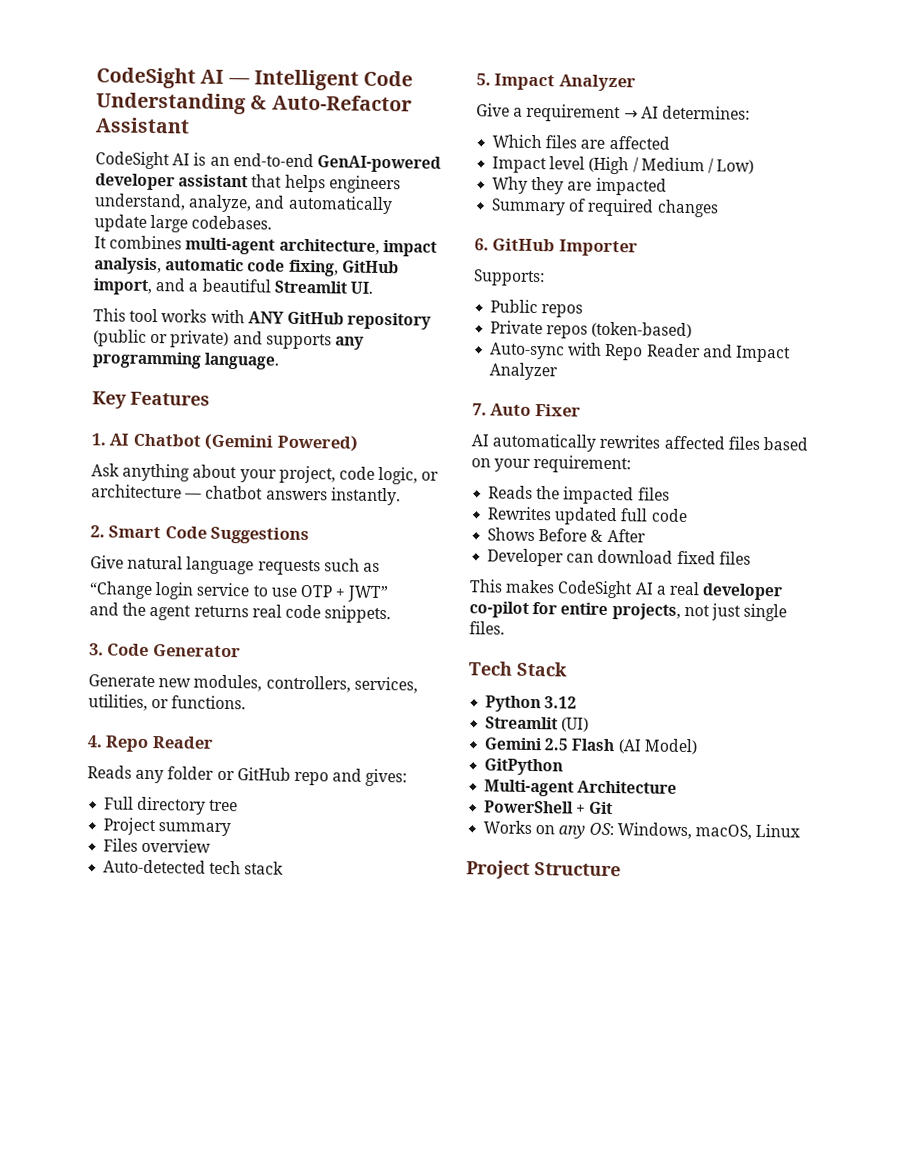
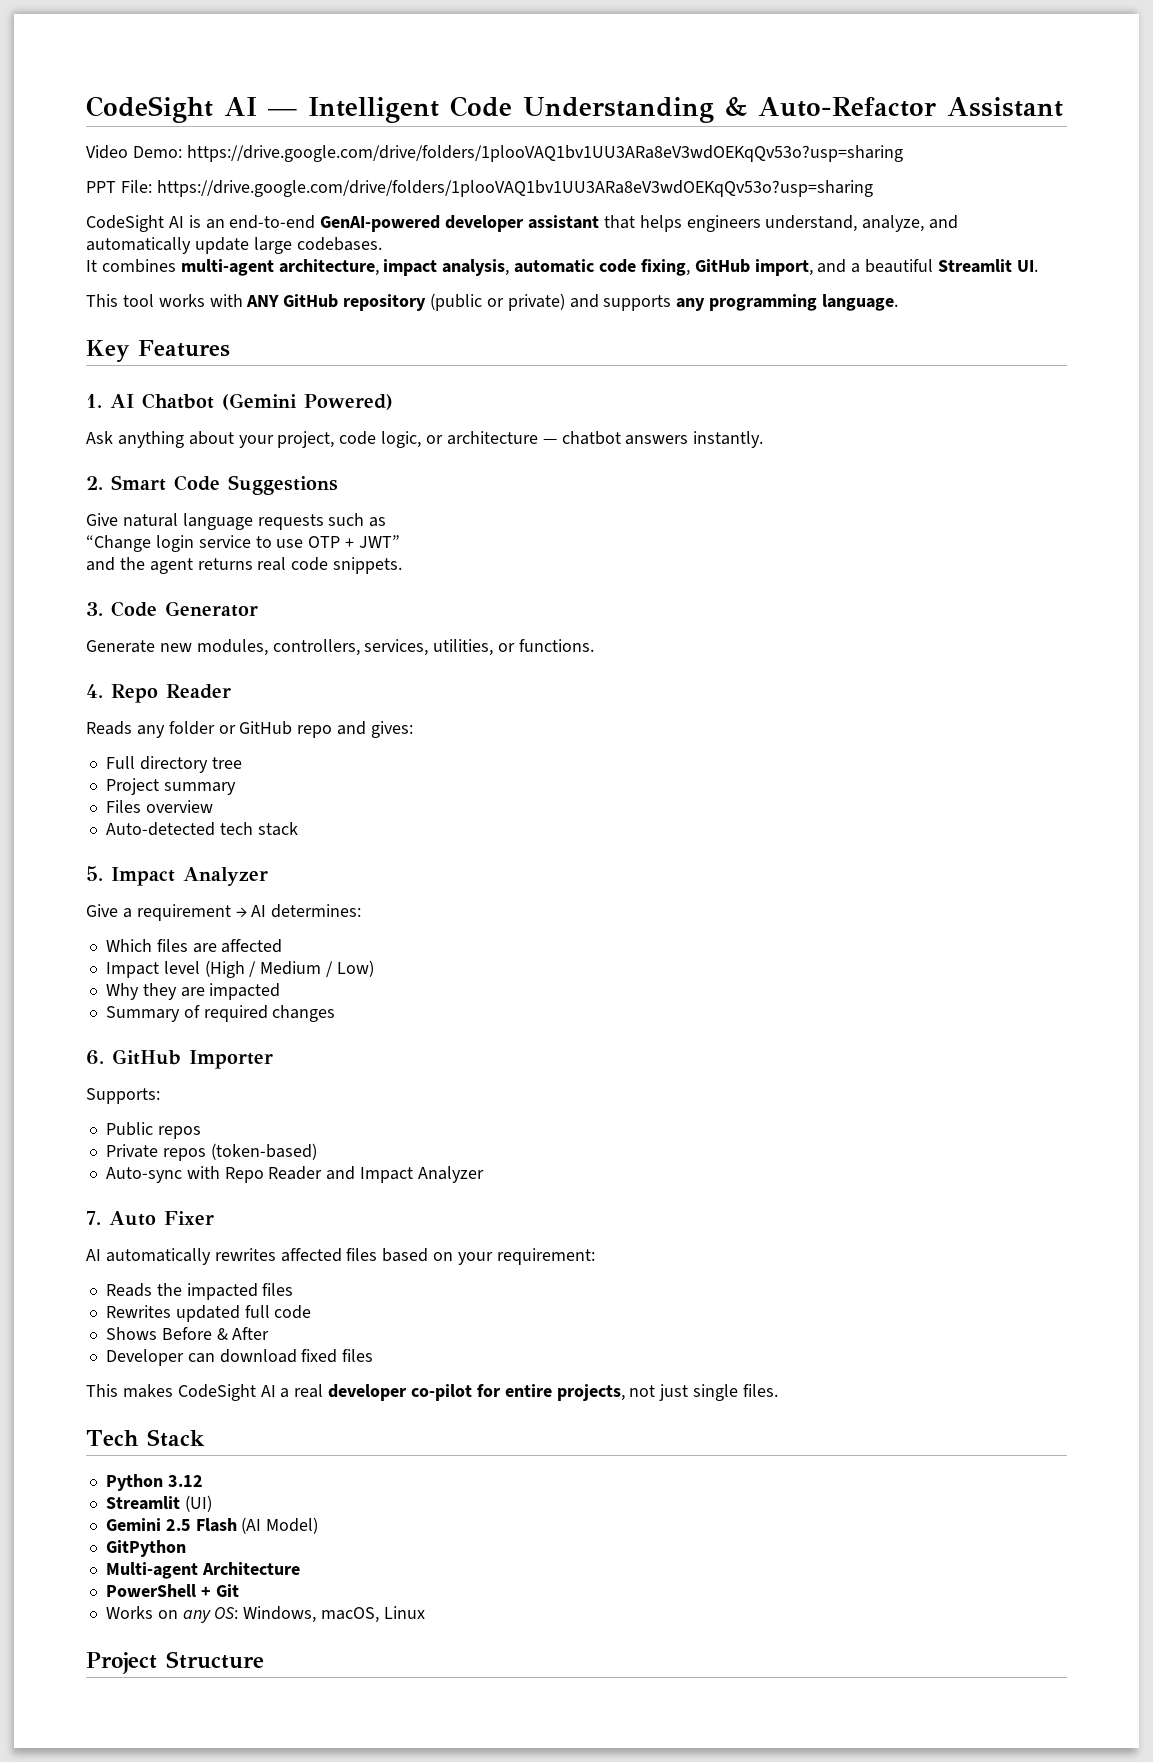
(190, 125) none -> [86,145,903,162] [86,180,873,197] // Video Demo: https://drive.google.com/drive/folders/1plooVAQ1bv1UU3ARa8eV3wdOEKqQv53o?usp=sharing // PPT File: https://drive.google.com/drive/folders/1plooVAQ1bv1UU3ARa8eV3wdOEKqQv53o?usp=sharing

